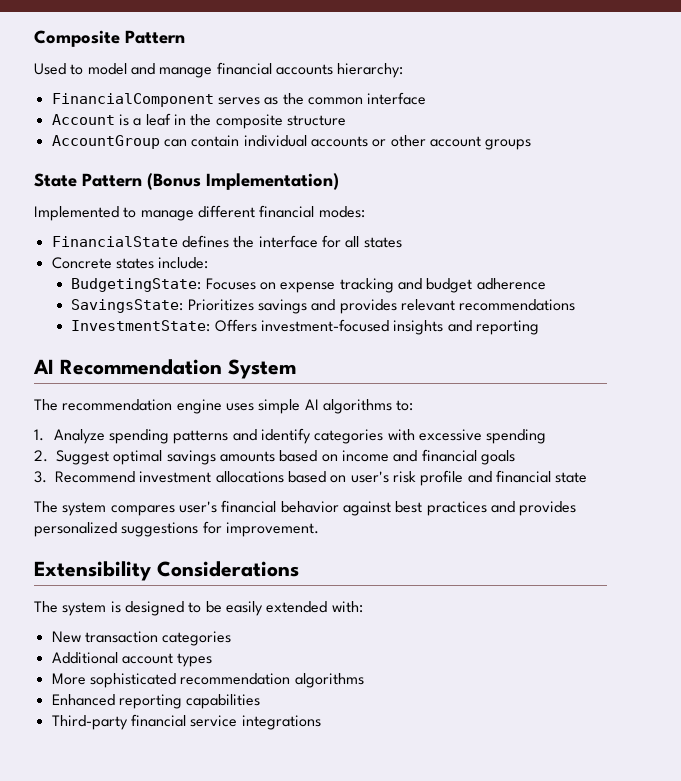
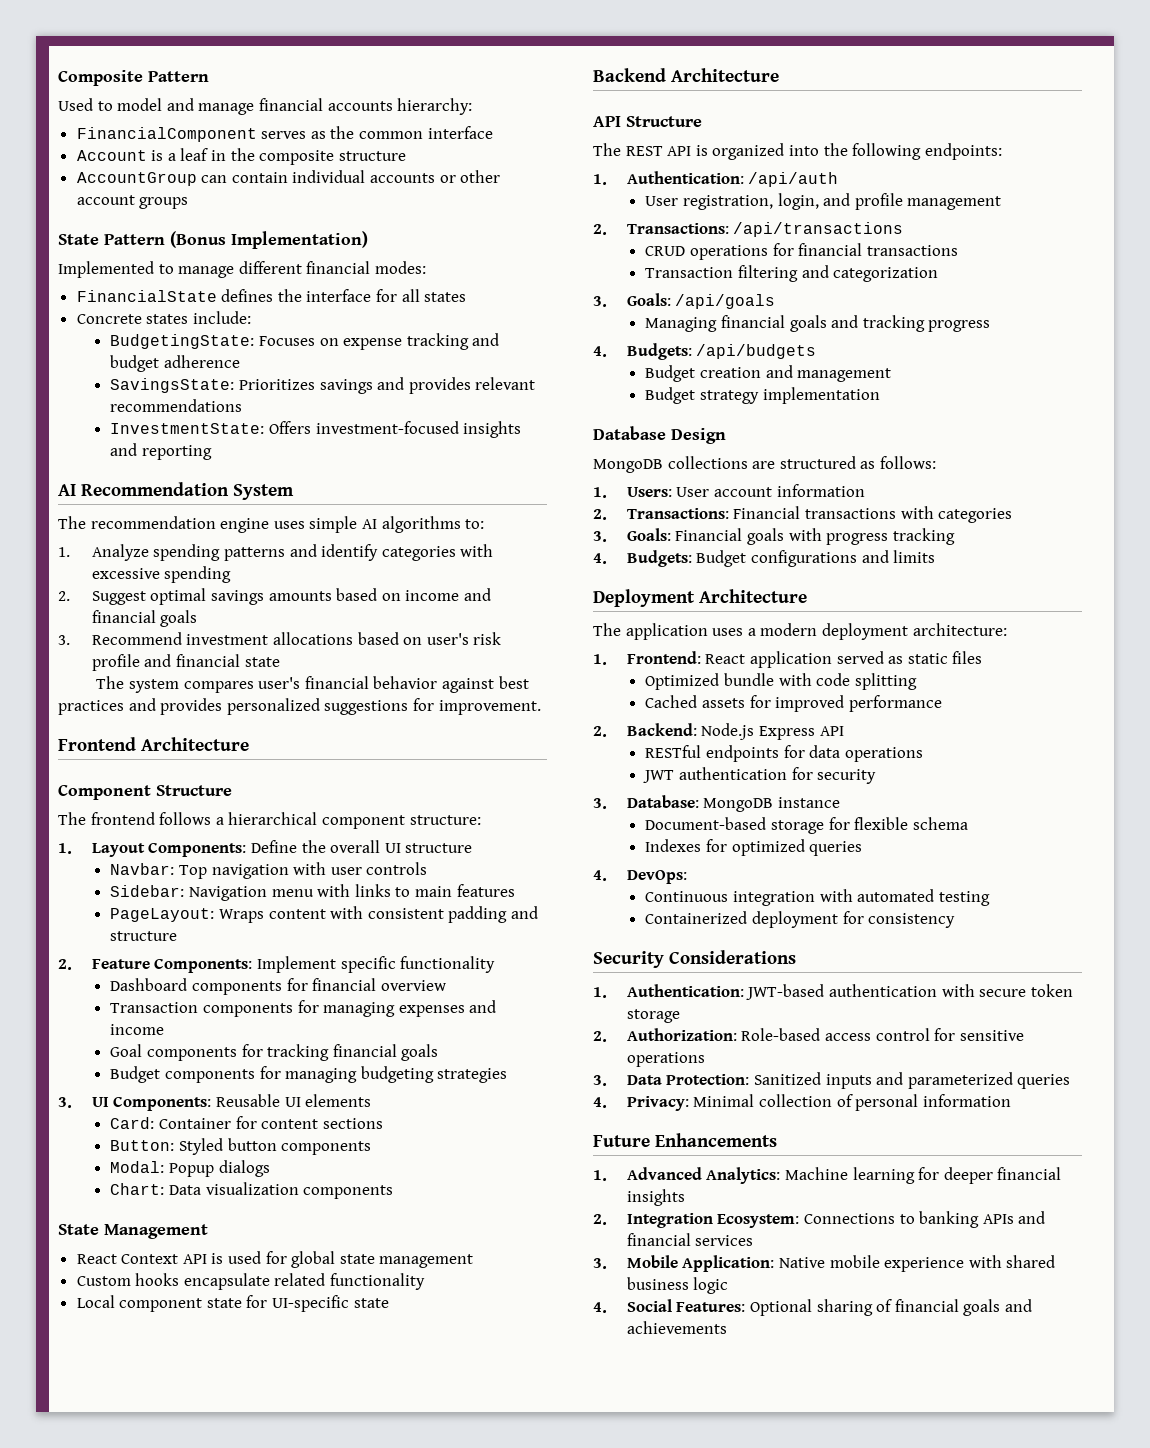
[34,561,299,581] [34,601,363,616] [51,631,232,646] [51,652,213,667] [51,673,364,688] [51,694,261,709] [51,714,321,730] Extensibility Considerations // The system is designed to be easily extended with: // New transaction categories // Additional account types // More sophisticated recommendation algorithms // Enhanced reporting capabilities // Third-party financial service integrations -> [58,737,249,751] [58,785,232,800] [58,812,481,829] [58,840,473,857] [110,862,428,879] [110,884,515,901] [110,906,538,923] [110,931,178,941] [58,956,496,973] [110,978,446,995] [110,1000,497,1017] [110,1024,165,1035] [110,1044,439,1061] [110,1066,508,1083] [58,1094,372,1111] [110,1116,383,1129] [110,1138,372,1155] [110,1160,270,1177] [110,1182,394,1199] [58,1224,208,1239] [76,1251,474,1268] [76,1273,426,1290] [76,1295,389,1312] [593,68,779,82] [593,116,702,127] [593,143,1002,160] [593,171,839,187] [645,193,1002,210] [593,222,904,237] [645,243,958,260] [645,265,939,282] [593,293,776,309] [645,315,991,332] [593,343,817,360] [645,365,892,382] [645,387,880,404] [593,426,726,444] [593,456,936,473] [593,484,865,498] [593,506,1013,523] [593,528,955,545] [593,550,936,567] [593,589,807,607] [593,623,1007,640] [593,651,983,668] [645,673,917,690] [645,695,942,712] [593,723,844,740] [645,745,923,762] [643,767,877,784] [593,795,840,812] [645,817,968,834] [645,839,863,856] [593,870,687,884] [645,889,990,906] [645,911,956,928] [593,950,796,968] [593,984,1073,1000] [626,1009,680,1023] [593,1028,1024,1042] [626,1052,705,1067] [593,1072,1071,1089] [593,1094,1011,1111] [593,1133,777,1147] [593,1167,1062,1184] [626,1189,685,1206] [593,1211,1046,1228] [626,1233,754,1246] [593,1255,1056,1272] [626,1277,729,1294] [593,1299,1032,1316] [626,1321,727,1334] Frontend Architecture // Component Structure // The frontend follows a hierarchical component structure: // 1. Layout Components: Define the overall UI structure // Navbar: Top navigation with user controls // Sidebar: Navigation menu with links to main features // PageLayout: Wraps content with consistent padding and structure // 2. Feature Components: Implement specific functionality // Dashboard components for financial overview // Transaction components for managing expenses and income // Goal components for tracking financial goals // Budget components for managing budgeting strategies // 3. UI Components: Reusable UI elements // Card: Container for content sections // Button: Styled button components // Modal: Popup dialogs // Chart: Data visualization components // State Management // React Context API is used for global state management // Custom hooks encapsulate related functionality // Local component state for UI-specific state // Backend Architecture // API Structure // The REST API is organized into the following endpoints: // 1. Authentication: /api/auth // User registration, login, and profile management // 2. Transactions: /api/transactions // CRUD operations for financial transactions // Transaction filtering and categorization // 3. Goals: /api/goals // Managing financial goals and tracking progress // 4. Budgets: /api/budgets // Budget creation and management // Budget strategy implementation // Database Design // MongoDB collections are structured as follows: // 1. Users: User account information // 2. Transactions: Financial transactions with categories // 3. Goals: Financial goals with progress tracking // 4. Budgets: Budget configurations and limits // Deployment Architecture // The application uses a modern deployment architecture: // 1. Frontend: React application served as static files // Optimized bundle with code splitting // Cached assets for improved performance // 2. Backend: Node.js Express API // RESTful endpoints for data operations // JWT authentication for security // 3. Database: MongoDB instance // Document-based storage for flexible schema // Indexes for optimized queries // 4. DevOps: // Continuous integration with automated testing // Containerized deployment for consistency // Security Considerations // 1. Authentication: JWT-based authentication with secure token storage // 2. Authorization: Role-based access control for sensitive operations // 3. Data Protection: Sanitized inputs and parameterized queries // 4. Privacy: Minimal collection of personal information // Future Enhancements // 1. Advanced Analytics: Machine learning for deeper financial insights // 2. Integration Ecosystem: Connections to banking APIs and financial services // 3. Mobile Application: Native mobile experience with shared business logic // 4. Social Features: Optional sharing of financial goals and achievements

